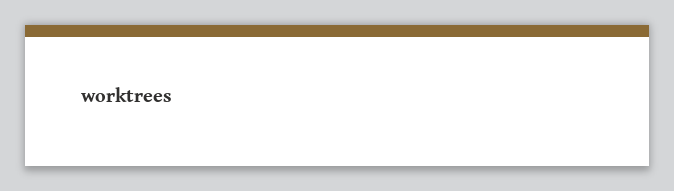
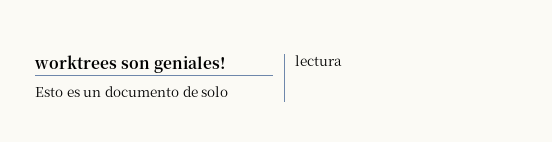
(172, 94) none -> [121,56,227,73] [35,86,229,97] [295,55,342,66] son geniales! // Esto es un documento de solo lectura

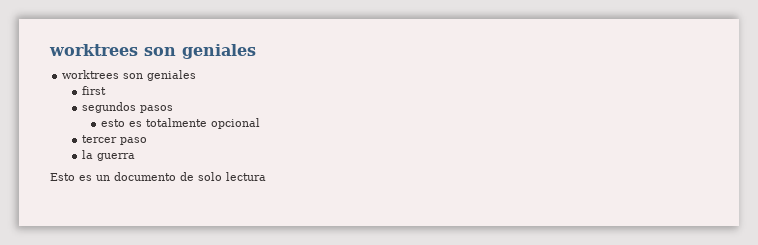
[34,55,227,73] worktrees son geniales! -> [49,44,256,59] [62,70,197,81] [81,86,106,95] [81,102,173,113] [101,118,261,129] [81,135,147,145] [81,150,135,161] worktrees son geniales // worktrees son geniales // first // segundos pasos // esto es totalmente opcional // tercer paso // la guerra

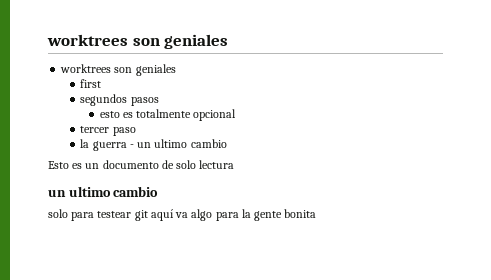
(135, 157) none -> [129,139,227,148] - un ultimo cambio
(266, 176) none -> [48,186,159,197] [48,209,317,221] // un ultimo cambio // solo para testear git aquí va algo para la gente bonita

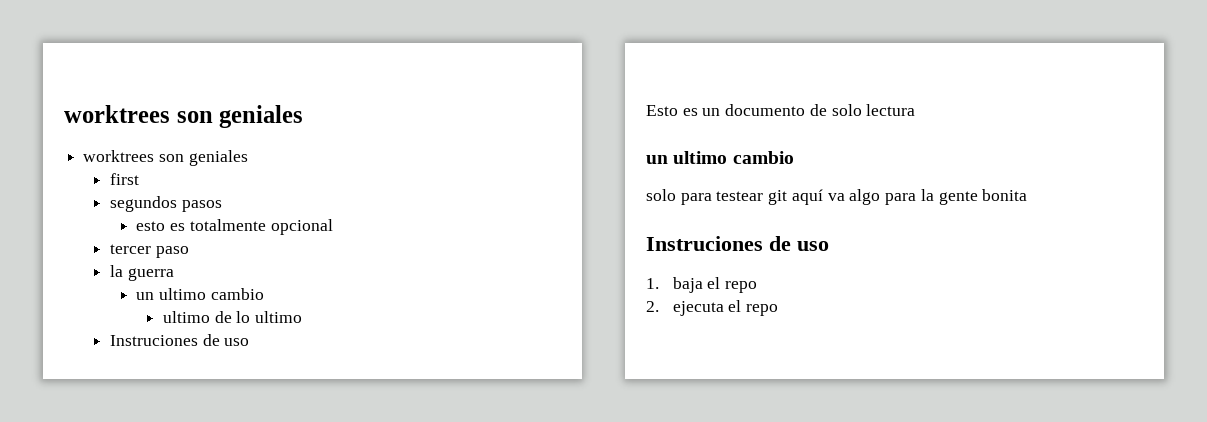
[129,139,227,148] - un ultimo cambio -> [136,288,264,300] [162,311,303,323] [109,334,250,346] // un ultimo cambio // ultimo de lo ultimo // Instruciones de uso
(317, 213) none -> [646,236,829,251] [646,277,758,293] [646,300,779,316] // Instruciones de uso // 1. baja el repo // 2. ejecuta el repo

